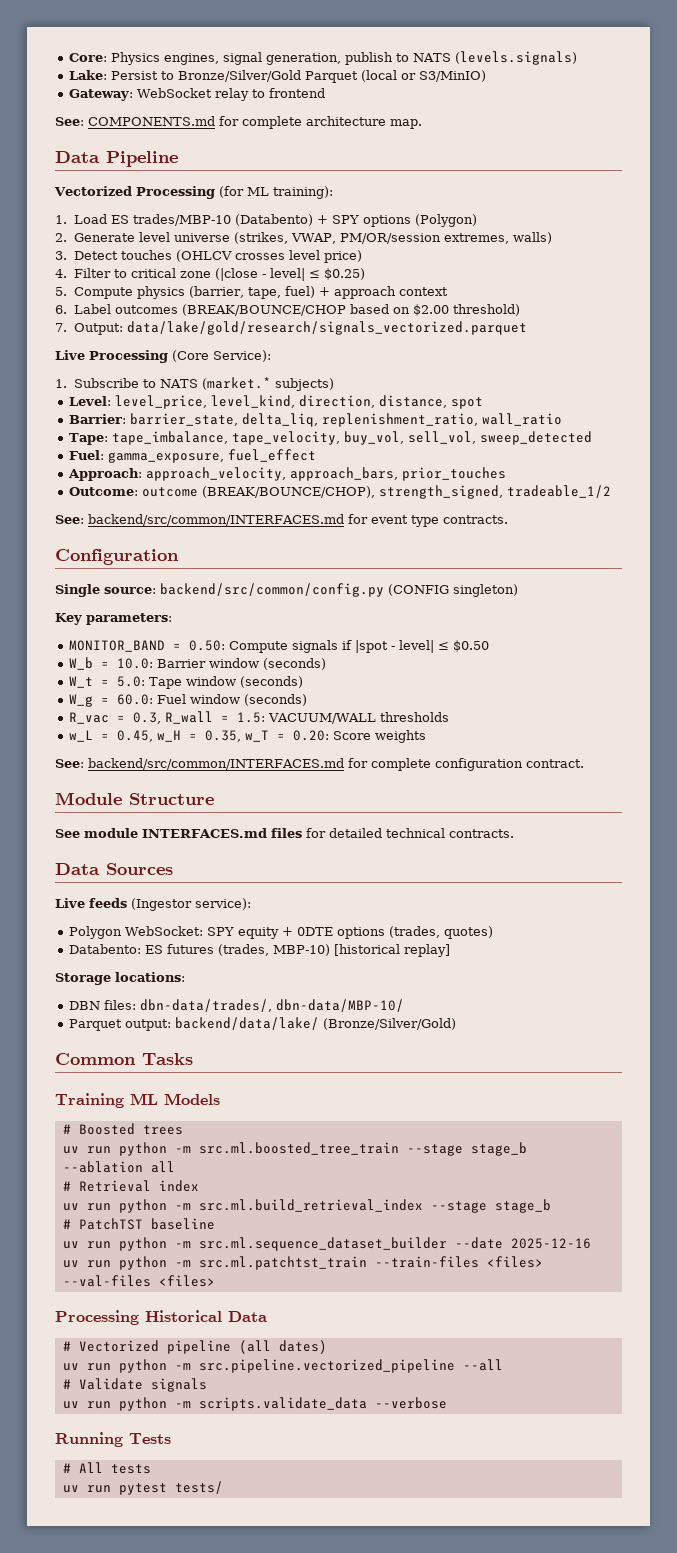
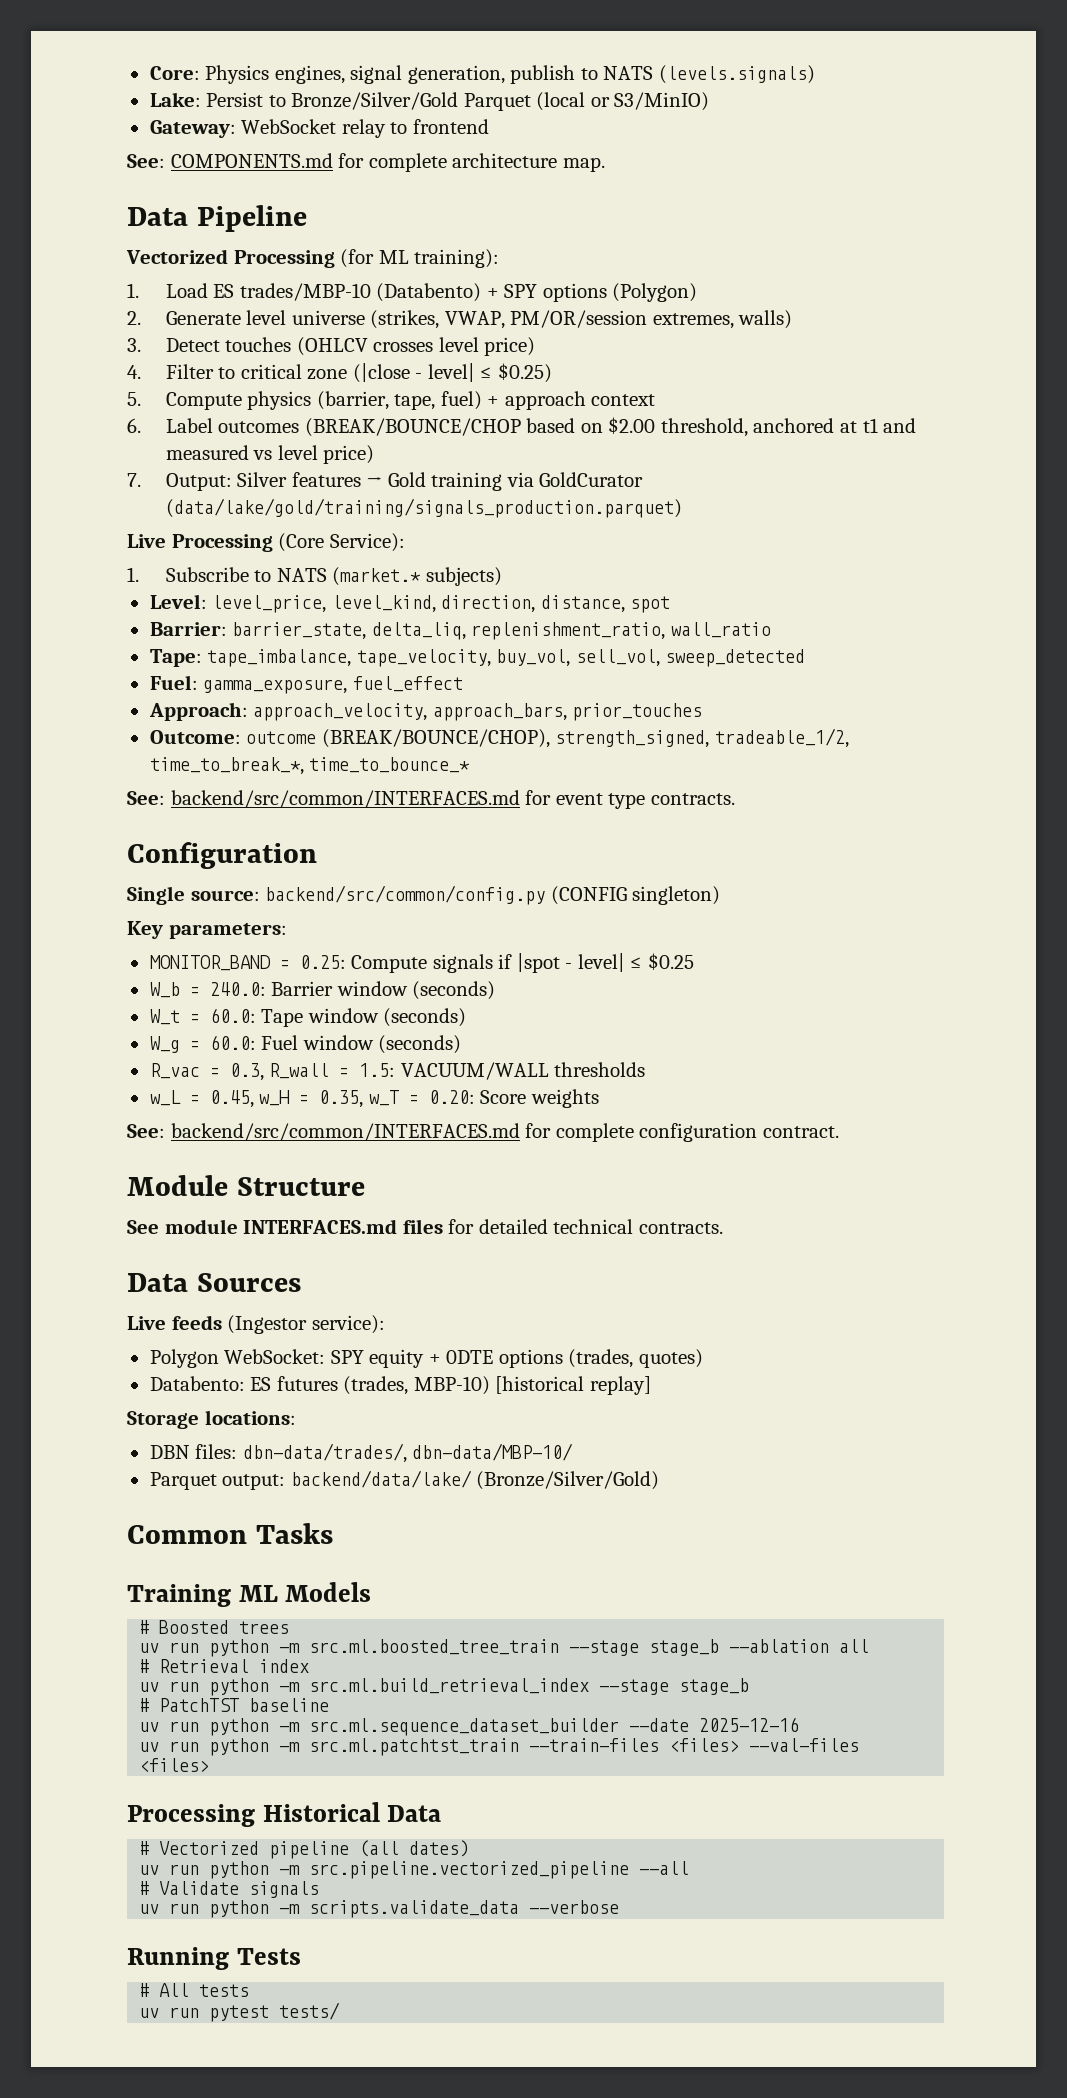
[452,304,520,316] [55,321,527,335] threshold) // 7. Output: data/lake/gold/research/signals_vectorized.parquet -> [660,418,917,437] [165,445,375,464] [127,472,644,491] [165,498,682,518] threshold, anchored at t1 and measured vs level price) // 7. Output: Silver features → Gold training via GoldCurator (data/lake/gold/training/signals_production.parquet)
[507,485,612,498] tradeable_1/2 -> [714,728,849,748] [149,757,471,775] tradeable_1/2, time_to_break_*, time_to_bounce_*
[189,640,226,651] 0.50: -> [299,955,346,969] 0.25:
[453,640,490,652] $0.50 -> [647,953,694,970] $0.25
[117,658,154,669] 10.0: -> [209,982,266,996] 240.0:
[117,676,146,687] 5.0: -> [209,1008,256,1023] 60.0:

